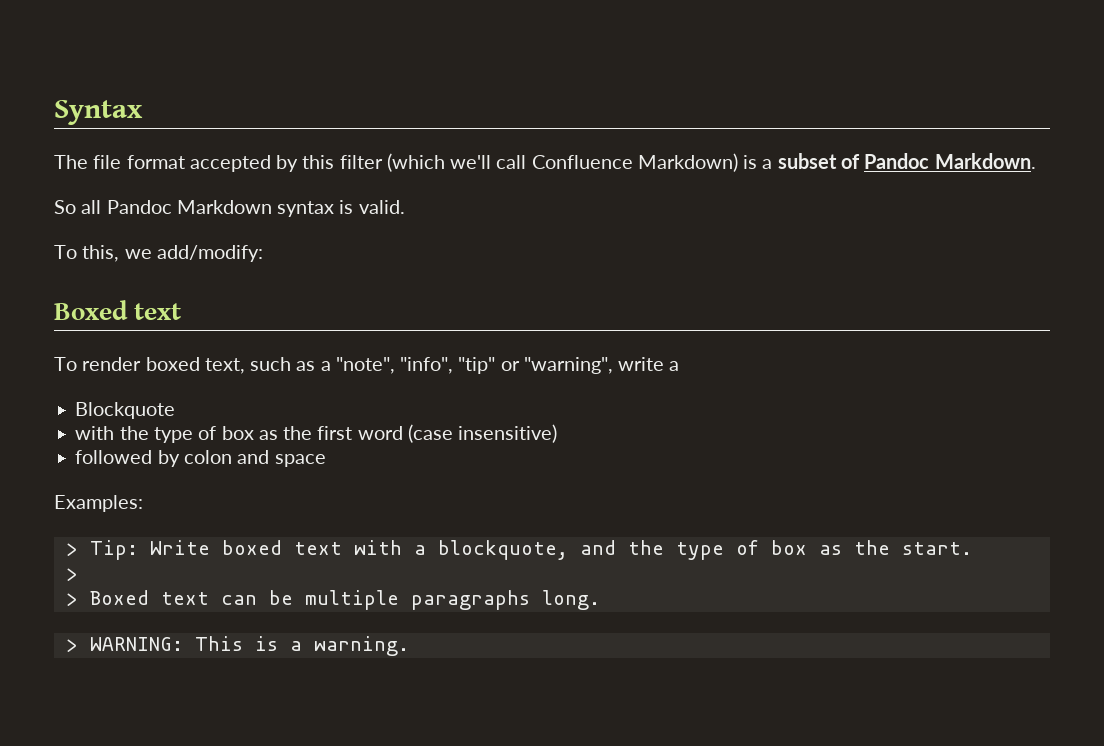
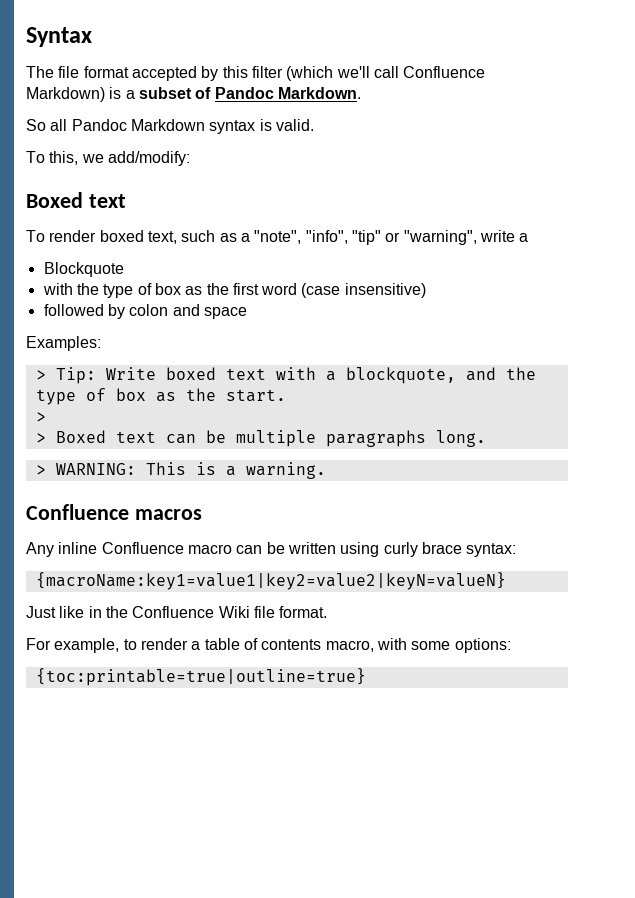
(409, 646) none -> [26,504,202,520] [26,542,517,557] [35,572,506,590] [26,606,328,618] [26,638,511,653] [35,668,366,686] // Confluence macros // Any inline Confluence macro can be written using curly brace syntax: // {macroName:key1=value1|key2=value2|keyN=valueN} // Just like in the Confluence Wiki file format. // For example, to render a table of contents macro, with some options: // {toc:printable=true|outline=true}

